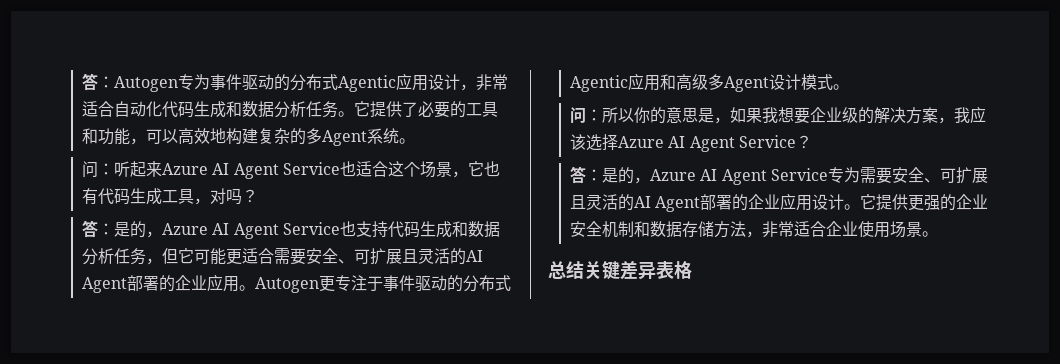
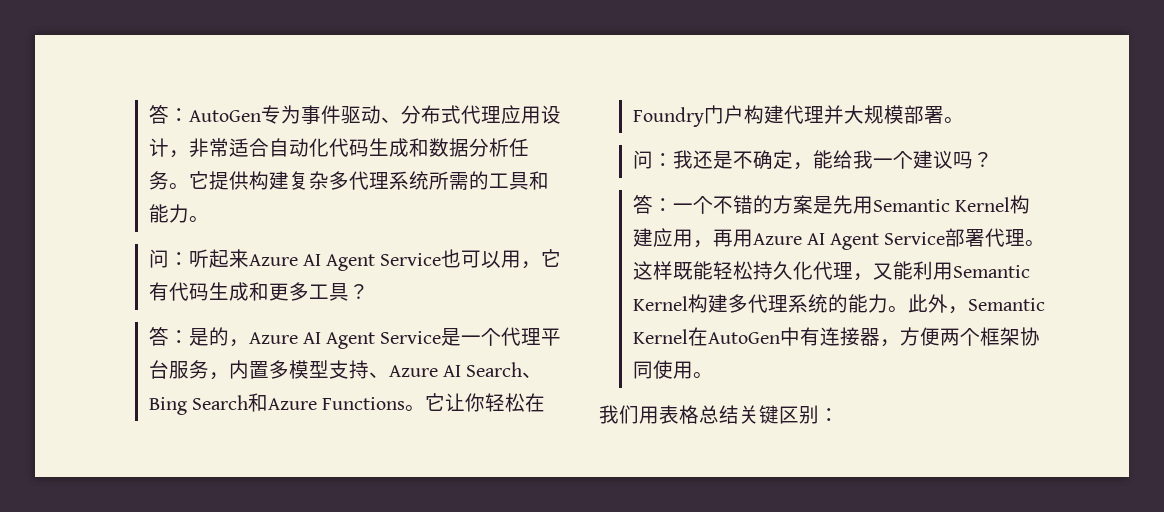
[82,73,179,92] 答：Autogen -> [148,105,261,124] 答：AutoGen
[274,74,397,92] 的分布式Agentic -> [380,105,501,124] 、分布式代理
[402,101,499,118] [82,128,400,146] 了必要的工具和功能，可以高效地构建复杂的多Agent系统 -> [248,171,549,190] [148,204,189,223] 构建复杂多代理系统所需的工具和能力
[356,161,501,178] [82,188,259,205] [82,220,501,239] [82,248,484,265] [82,274,512,293] [570,73,850,92] [570,106,987,124] [570,134,813,152] [570,166,989,185] [570,193,989,212] [570,221,939,238] [548,261,692,280] 适合这个场景，它也有代码生成工具，对吗？ // 答：是的，Azure AI Agent Service也支持代码生成和数据分析任务，但它可能更适合需要安全、可扩展且灵活的AI Agent部署的企业应用。Autogen更专注于事件驱动的分布式Agentic应用和高级多Agent设计模式。 // 问：所以你的意思是，如果我想要企业级的解决方案，我应该选择Azure AI Agent Service？ // 答：是的，Azure AI Agent Service专为需要安全、可扩展且灵活的AI Agent部署的企业应用设计。它提供更强的企业安全机制和数据存储方法，非常适合企业使用场景。 // 总结关键差异表格 -> [461,249,562,269] [148,282,369,301] [148,327,562,349] [148,360,543,380] [148,393,546,415] [632,105,964,127] [632,150,993,170] [632,195,1030,214] [632,228,1046,250] [632,261,1030,281] [632,294,1045,314] [632,327,1040,347] [632,360,713,379] [599,405,839,424] 可以用，它有代码生成和更多工具？ // 答：是的，Azure AI Agent Service是一个代理平台服务，内置多模型支持、Azure AI Search、Bing Search和Azure Functions。它让你轻松在Foundry门户构建代理并大规模部署。 // 问：我还是不确定，能给我一个建议吗？ // 答：一个不错的方案是先用Semantic Kernel构建应用，再用Azure AI Agent Service部署代理。这样既能轻松持久化代理，又能利用Semantic Kernel构建多代理系统的能力。此外，Semantic Kernel在AutoGen中有连接器，方便两个框架协同使用。 // 我们用表格总结关键区别：

